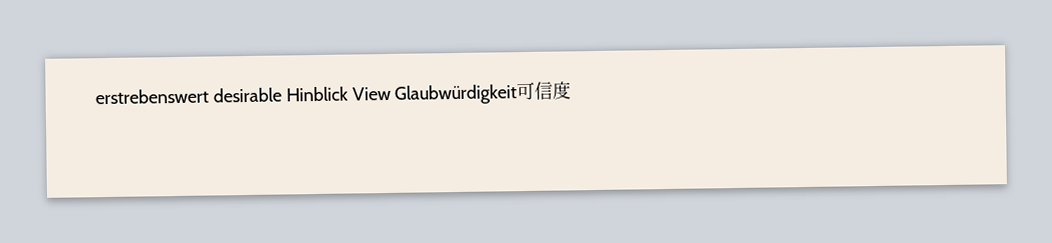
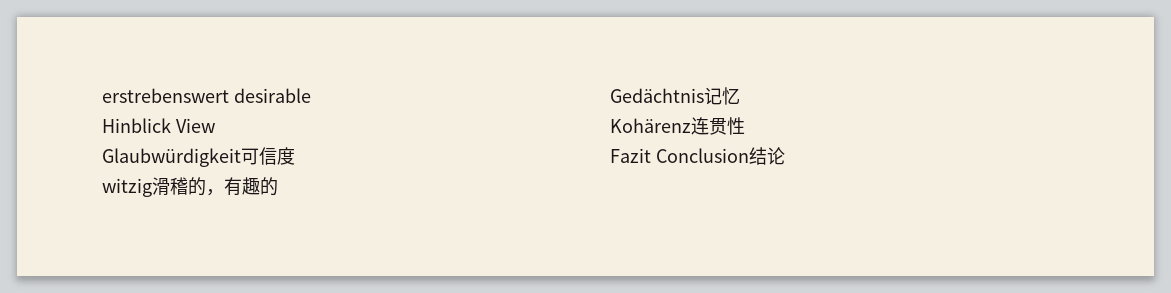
(282, 95) none -> (311, 95) //
(391, 93) none -> (215, 125) //
(572, 90) none -> [102,177,278,197] [610,87,740,105] [610,117,745,135] [610,147,785,165] // witzig滑稽的，有趣的 // Gedächtnis记忆 // Kohärenz连贯性 // Fazit Conclusion结论

